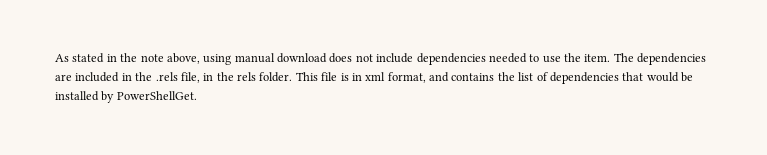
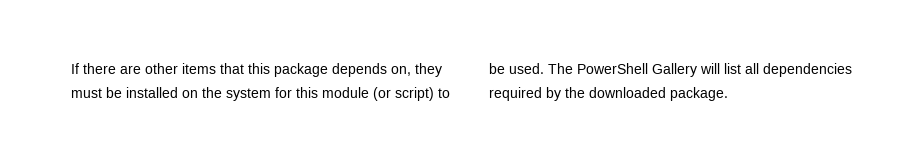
[55,53,707,65] [55,72,693,84] [55,91,197,103] As stated in the note above, using manual download does not include dependencies needed to use the item. The dependencies are included in the .rels file, in the rels folder. This file is in xml format, and contains the list of dependencies that would be installed by PowerShellGet. -> [71,63,442,77] [71,87,450,101] [489,63,852,77] [489,87,728,101] If there are other items that this package depends on, they must be installed on the system for this module (or script) to be used. The PowerShell Gallery will list all dependencies required by the downloaded package.

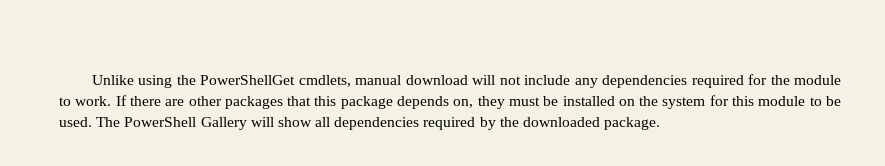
(71, 68) none -> [91,74,841,88] [59,96,112,106] Unlike using the PowerShellGet cmdlets, manual download will not include any dependencies required for the module to work.
[182,63,216,74] items -> [224,96,283,109] packages
[373,87,434,101] (or script) -> (806, 101) none
[724,63,741,74] list -> [277,117,312,127] show

